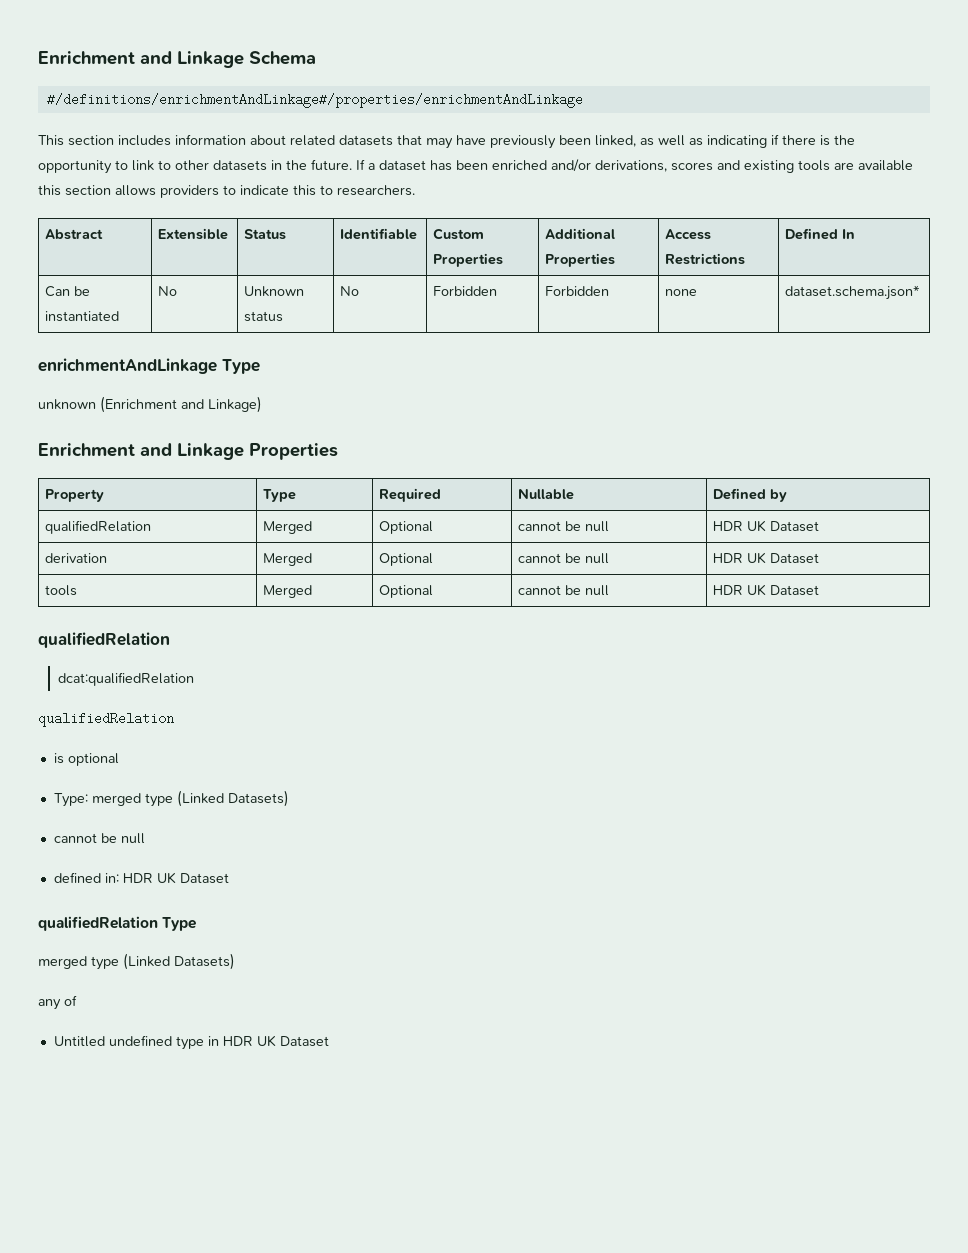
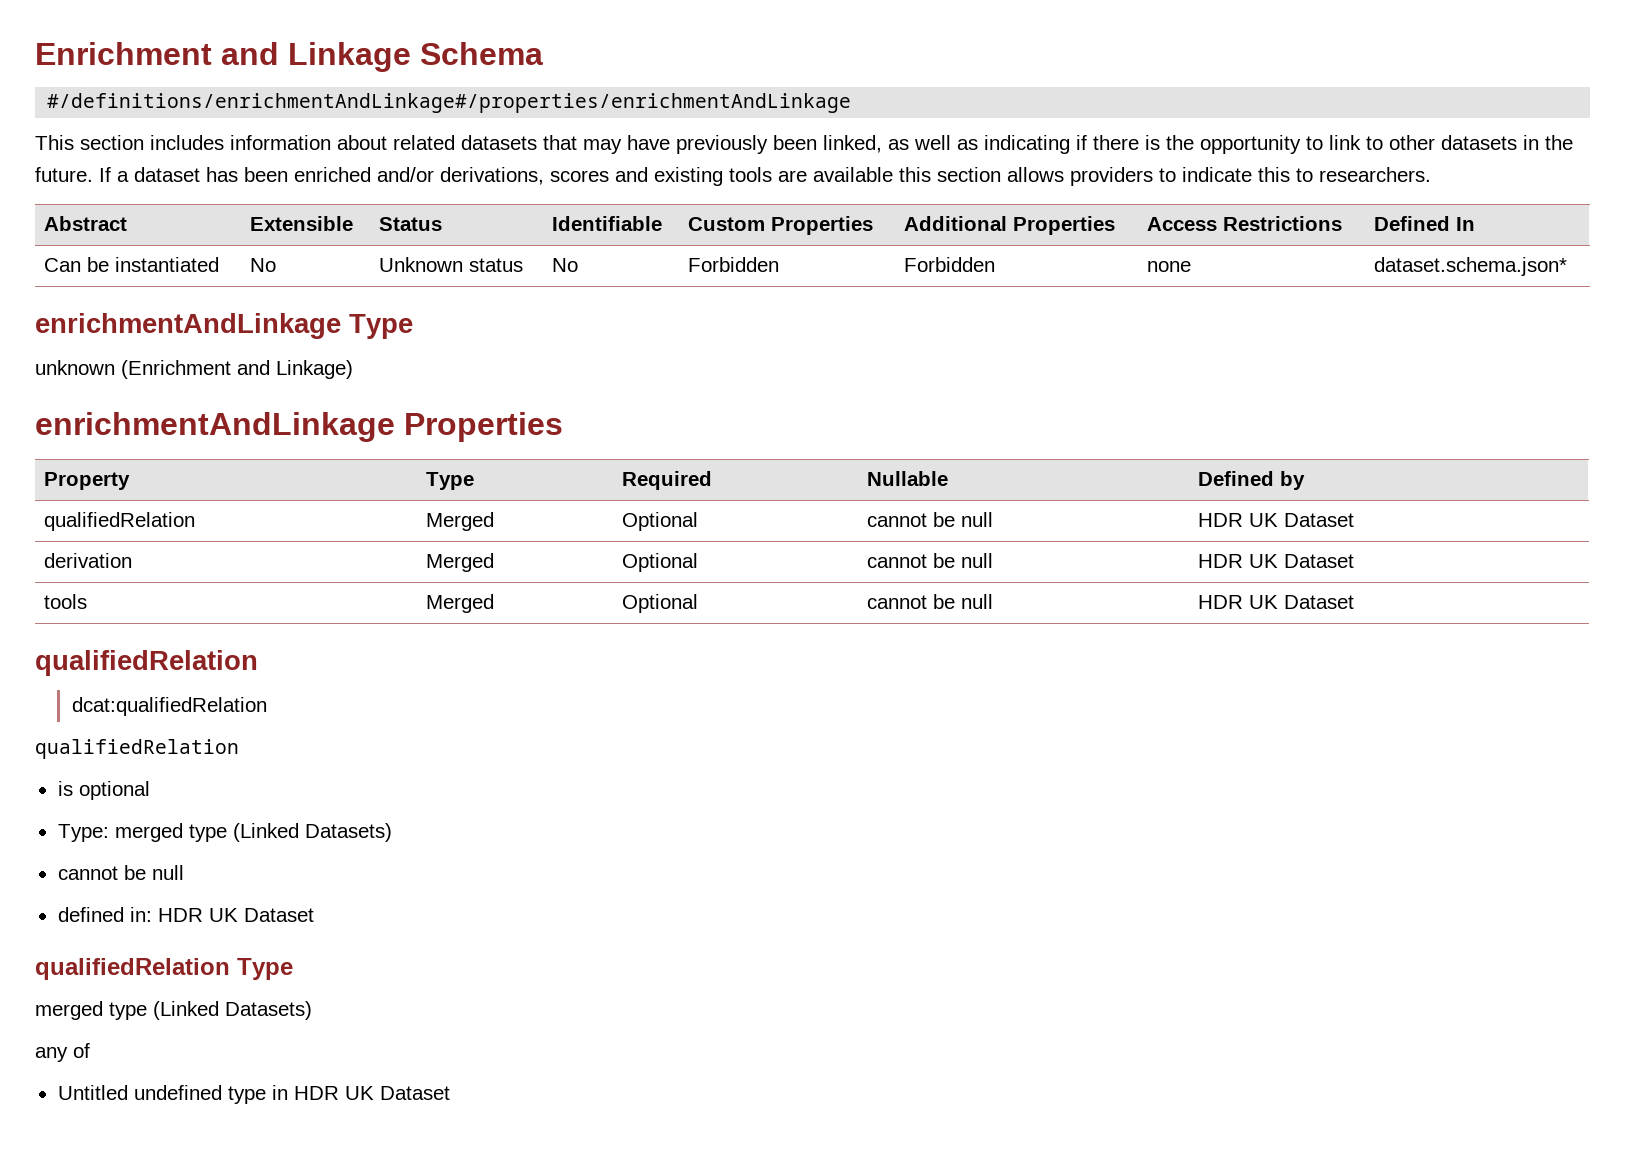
[38,443,244,460] Enrichment and Linkage -> [35,412,395,442] enrichmentAndLinkage

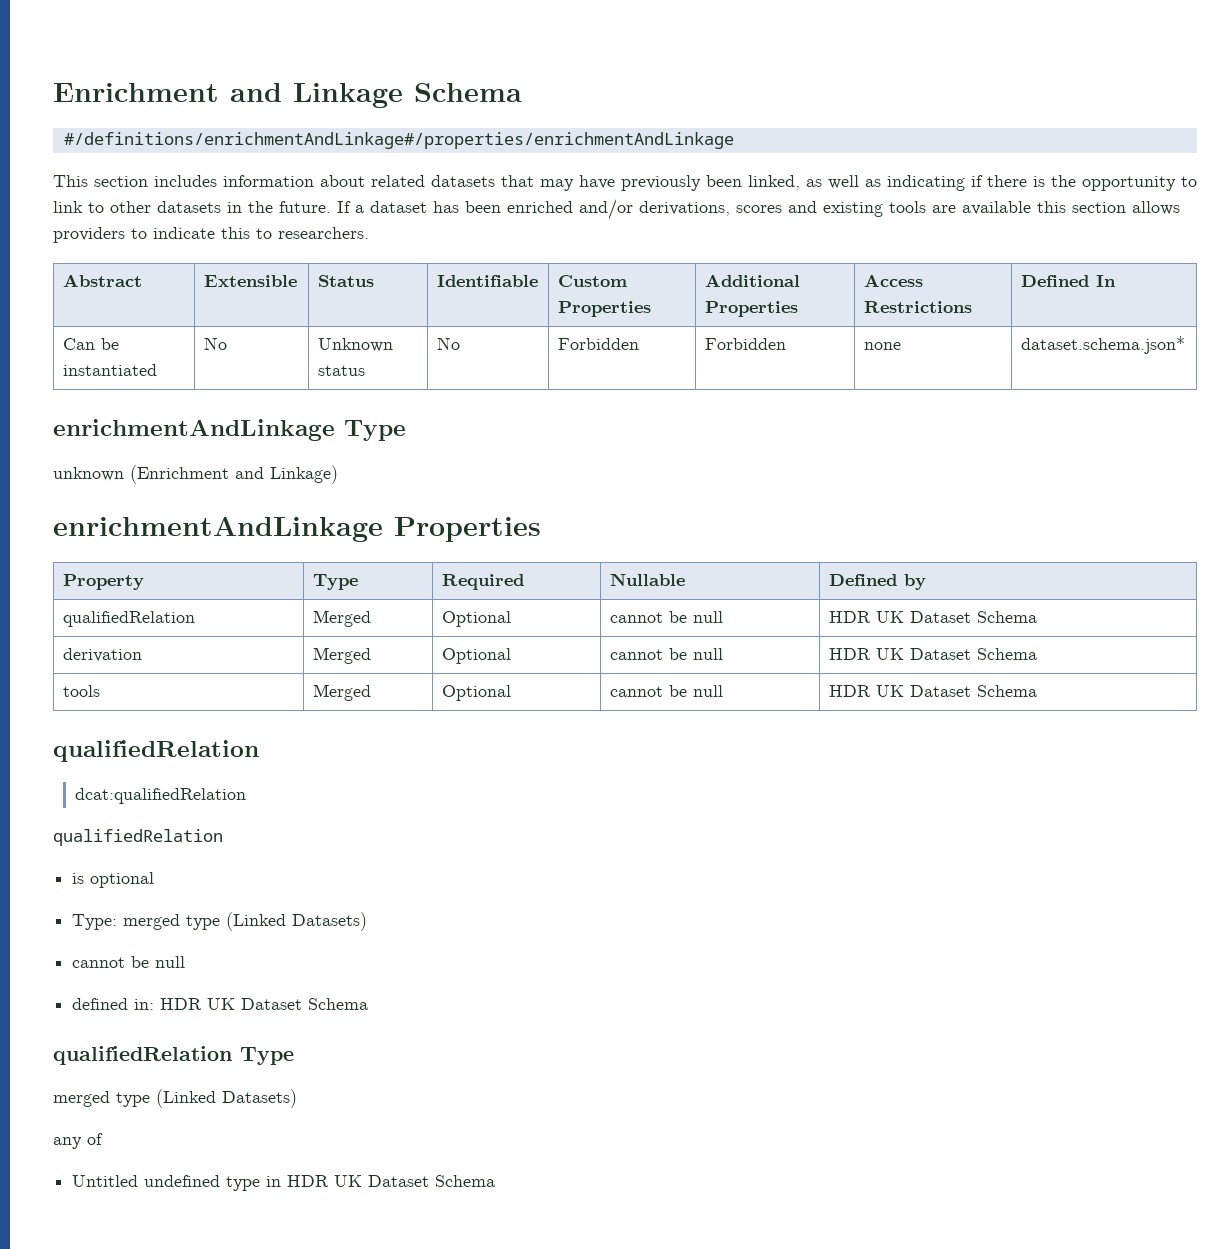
(1354, 520) none -> [976,611,1037,623] Schema
(1354, 561) none -> [976,648,1037,660] Schema
(1354, 602) none -> [976,685,1037,697] Schema
(314, 915) none -> [308,998,369,1010] Schema
(450, 1093) none -> [435,1175,496,1187] Schema

